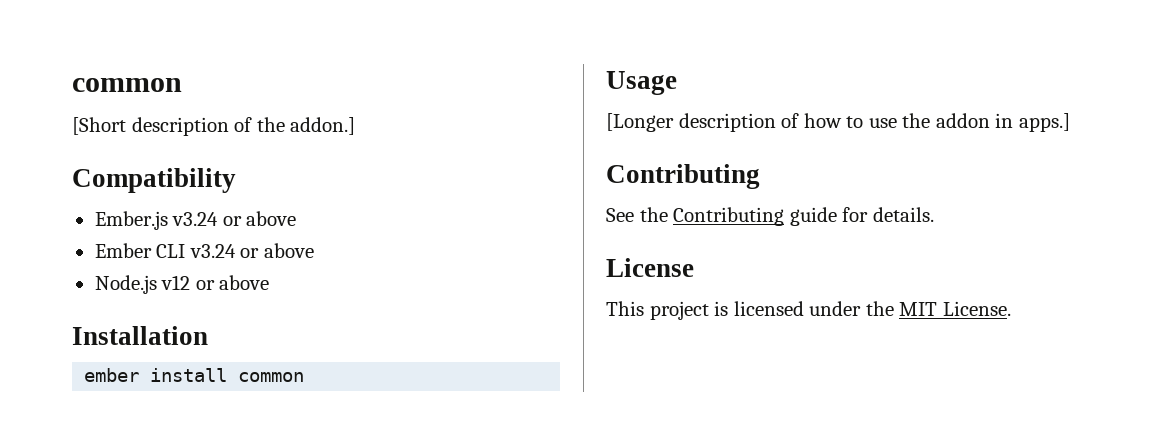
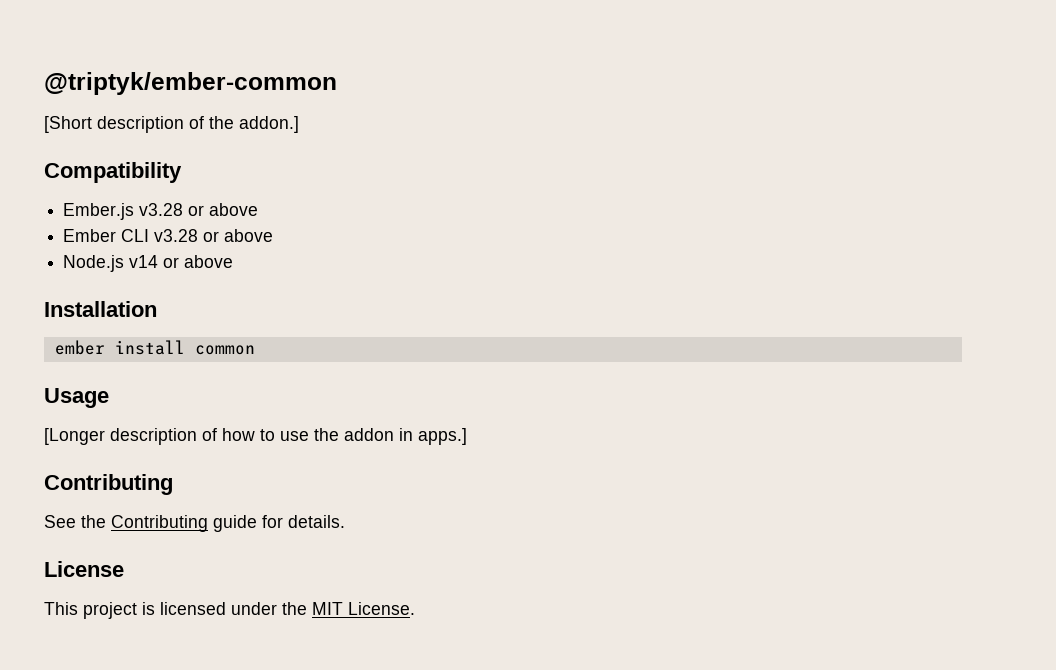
[72,78,182,92] common -> [44,72,337,95] @triptyk/ember-common
[172,212,219,226] v3.24 -> [139,203,184,216] v3.28
[189,244,236,258] v3.24 -> [154,229,199,242] v3.28
[161,275,191,290] v12 -> [129,255,159,268] v14

